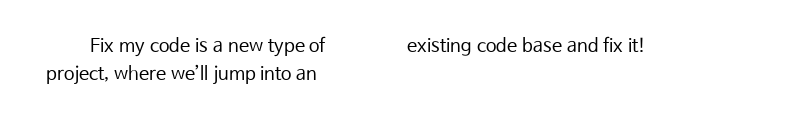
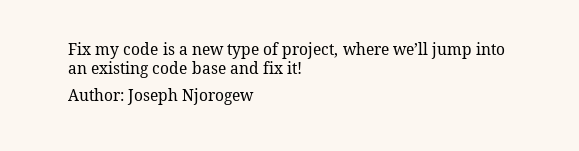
(647, 45) none -> [68,88,255,105] // Author: Joseph Njorogew

